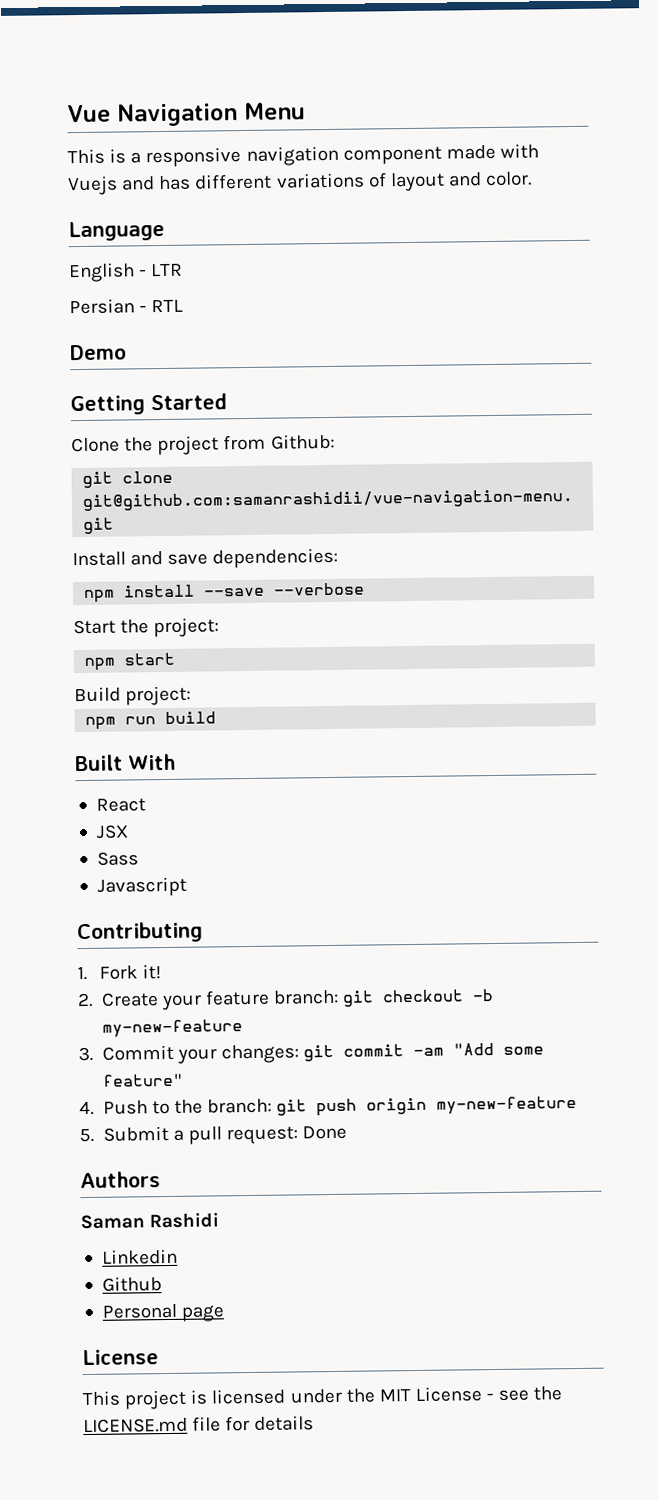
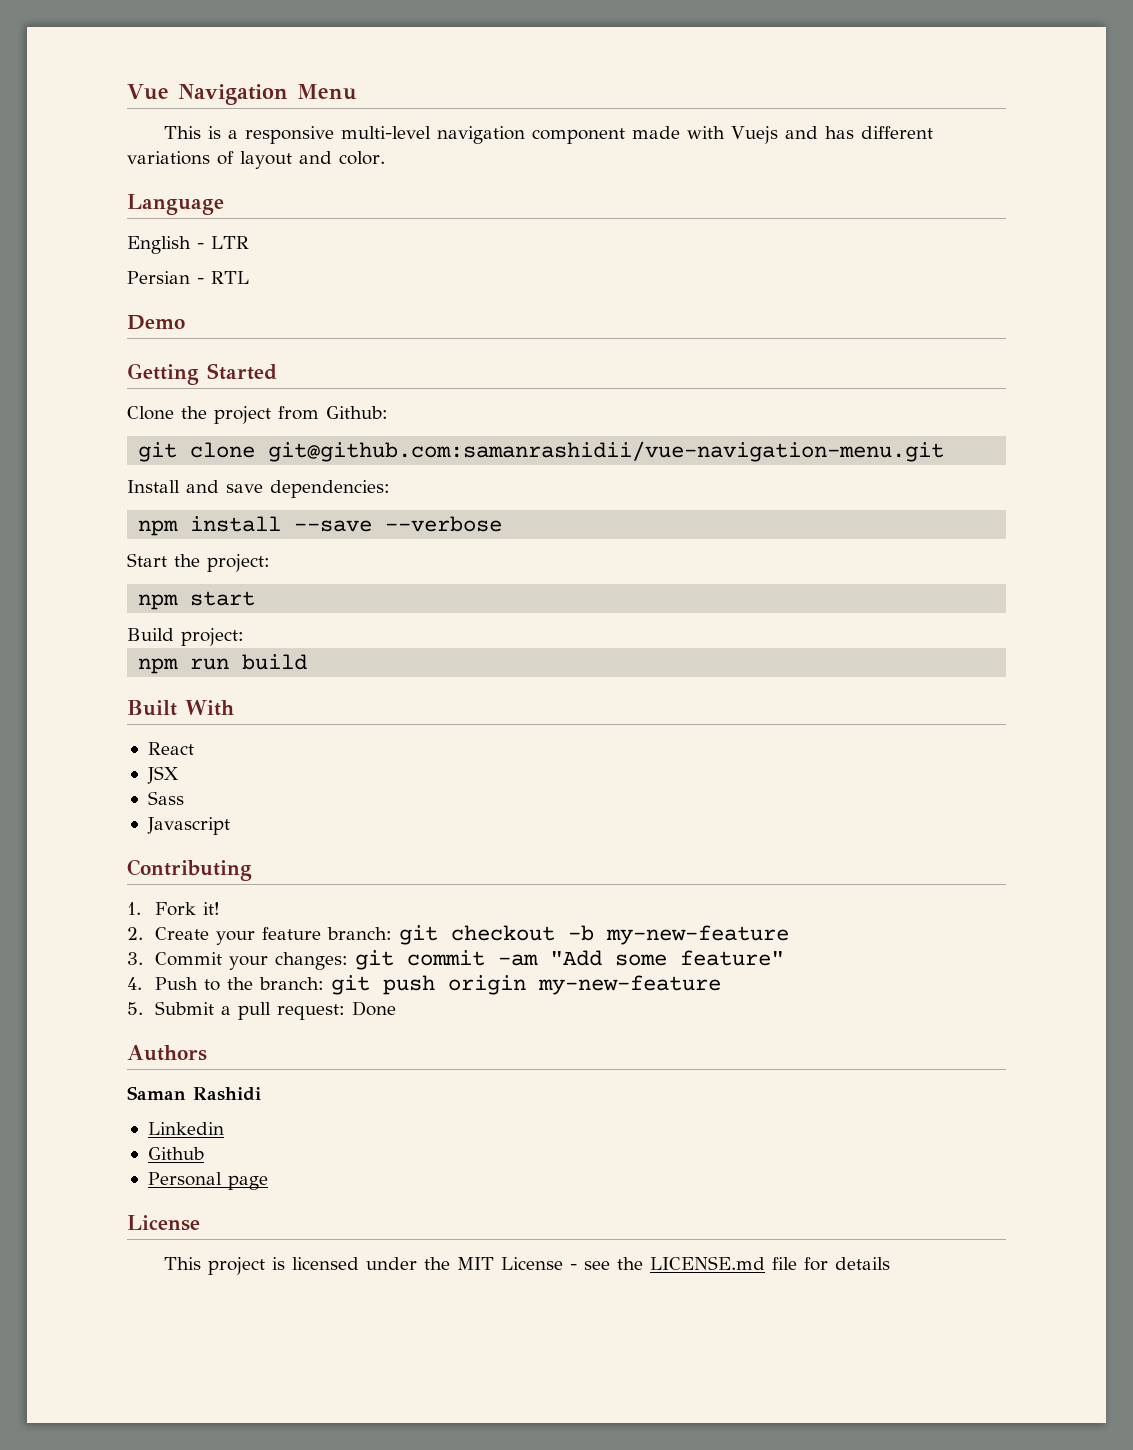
(242, 157) none -> [341,126,432,139] multi-level

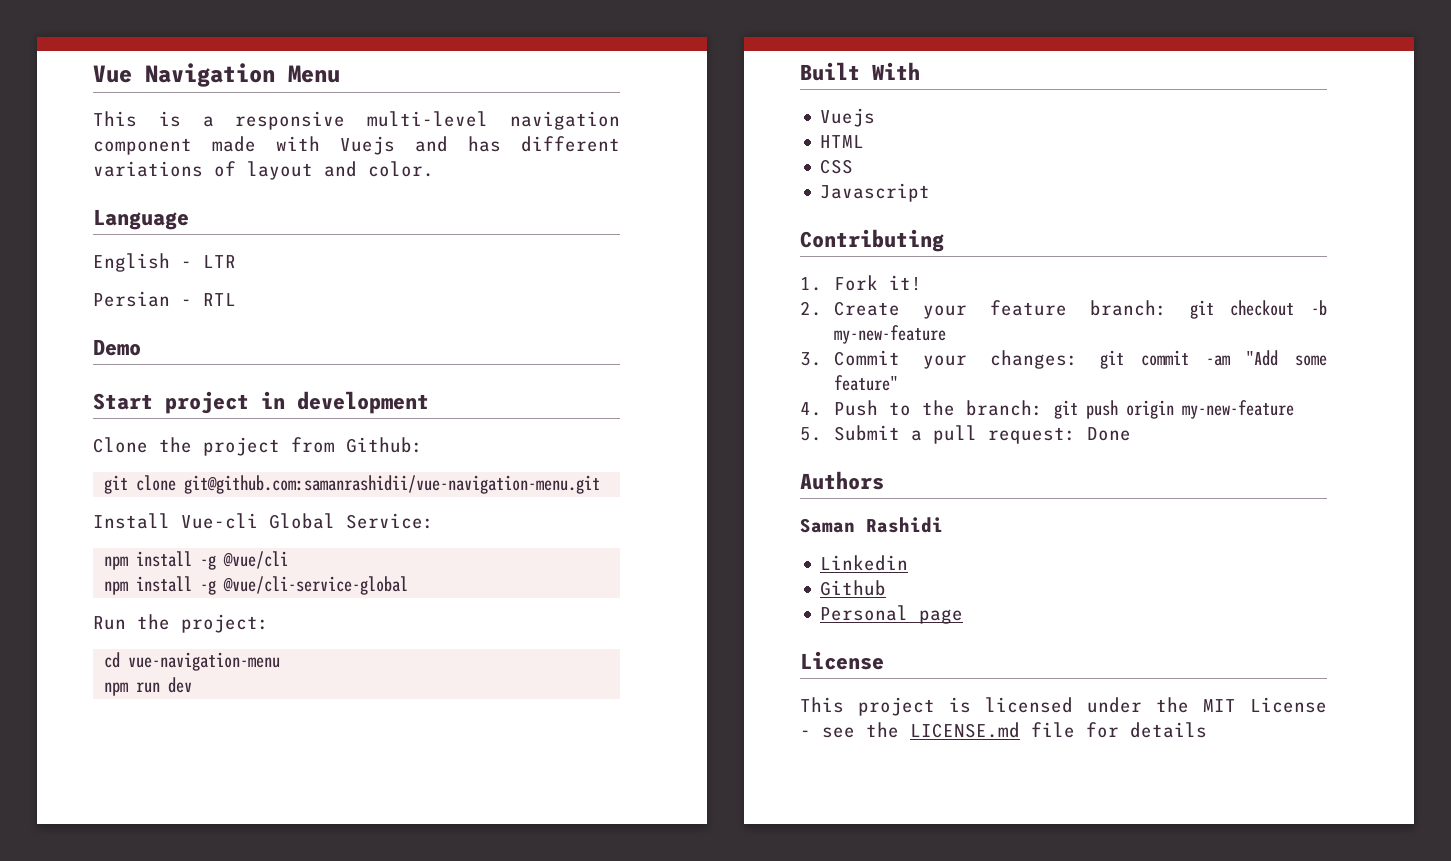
[127,363,277,385] Getting Started -> [93,391,429,414] Start project in development
[186,480,390,498] [138,516,503,536] [127,553,270,572] [138,591,256,610] [127,628,244,646] and save dependencies: // npm install --save --verbose // Start the project: // npm start // Build project: -> [181,513,434,529] [104,551,289,570] [104,576,409,595] [93,614,269,633] [104,652,281,671] Vue-cli Global Service: // npm install -g @vue/cli // npm install -g @vue/cli-service-global // Run the project: // cd vue-navigation-menu
[242,654,308,670] build -> [168,677,193,693] dev
[147,742,194,755] [146,766,179,784] [147,791,184,805] React // JSX // Sass -> [820,108,876,127] [820,135,865,148] [820,159,854,174] Vuejs // HTML // CSS

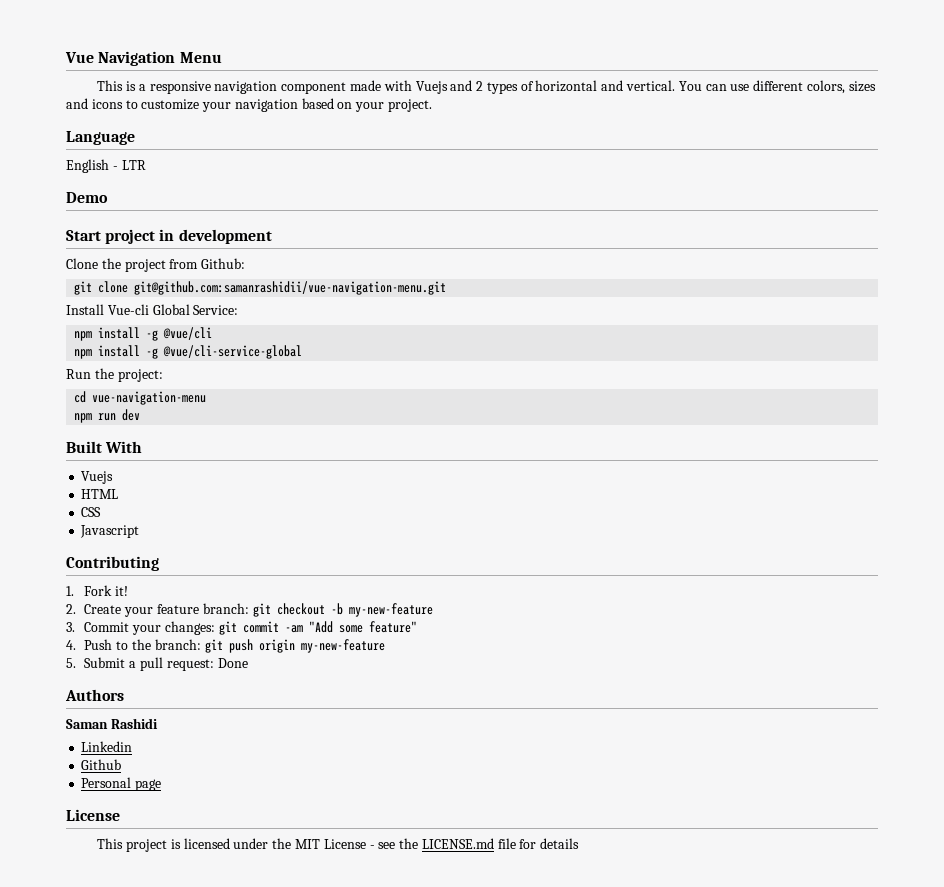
[367,111,489,127] multi-level -> (211, 87) none
[468,136,620,152] [93,161,434,180] has different variations of layout and color. -> [476,80,876,94] [66,98,433,112] 2 types of horizontal and vertical. You can use different colors, sizes and icons to customize your navigation based on your project.
[93,291,236,307] // Persian - RTL -> (146, 165) none

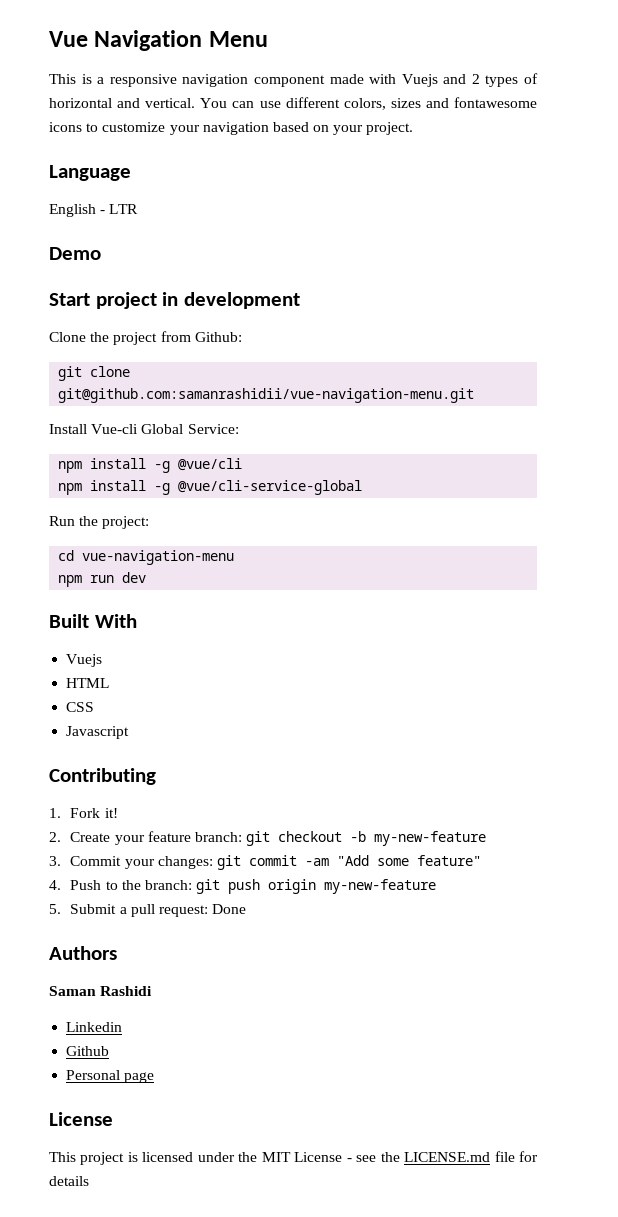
(88, 103) none -> [454,97,537,108] fontawesome

